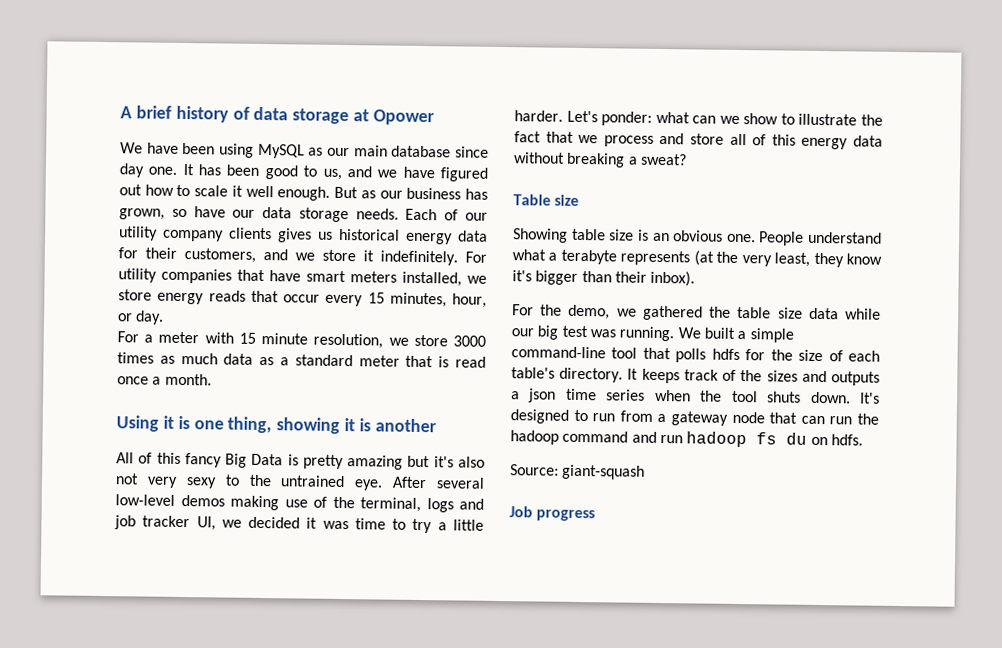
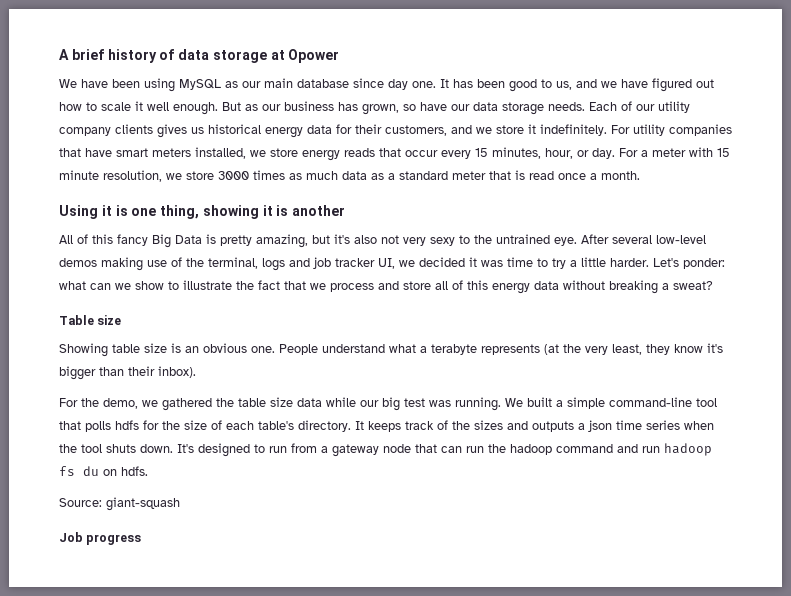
(165, 317) // -> (615, 153) none
[347,455,404,470] amazing -> [256,234,308,248] amazing,

